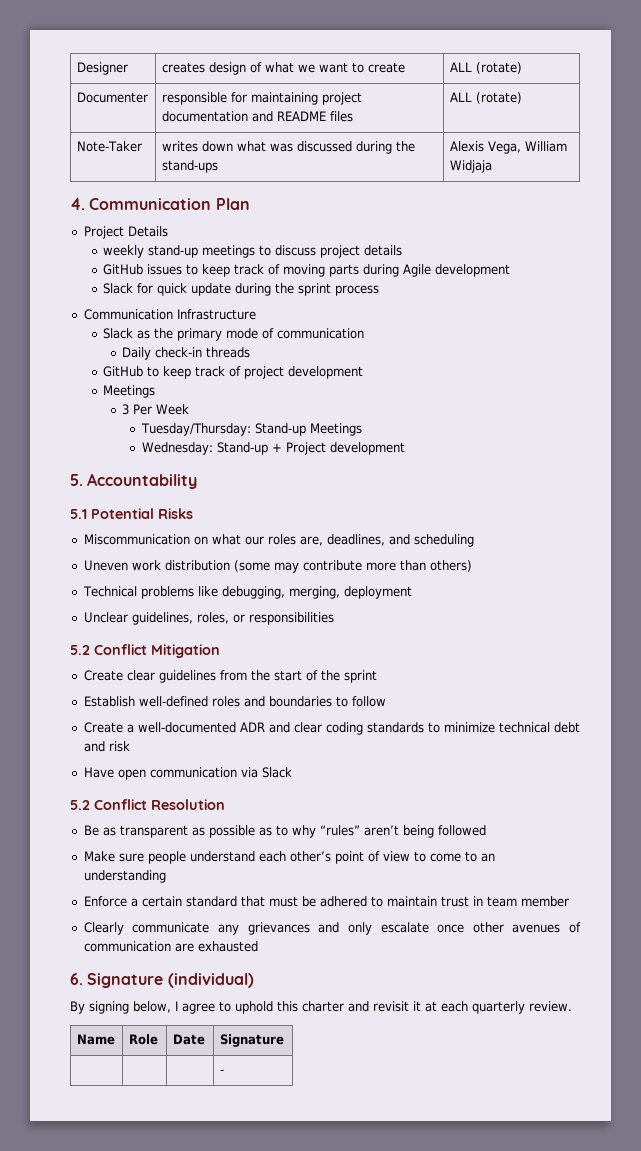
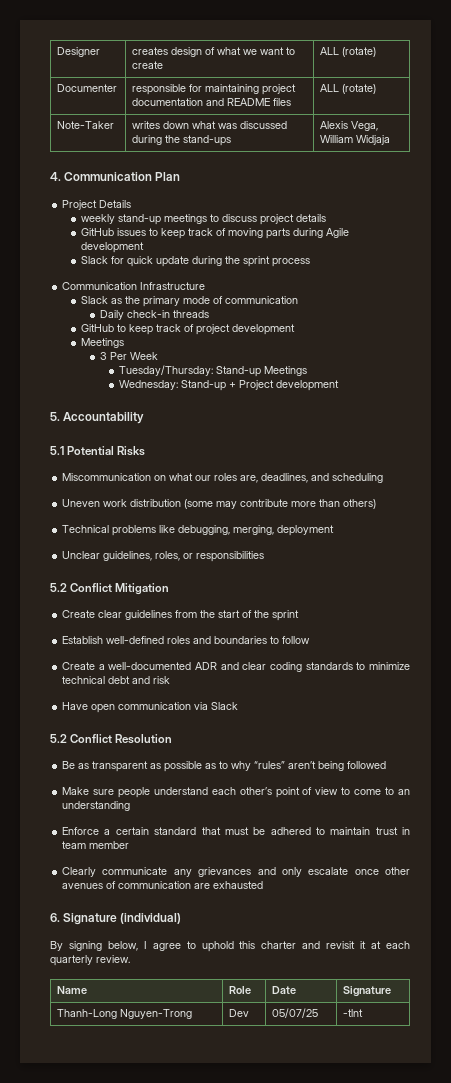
[219,1069,224,1074] | | | - -> [57,1009,193,1019] [229,1009,250,1017] [272,1008,319,1018] [343,1009,364,1017] Thanh-Long Nguyen-Trong | Dev | 05/07/25 | -tlnt

